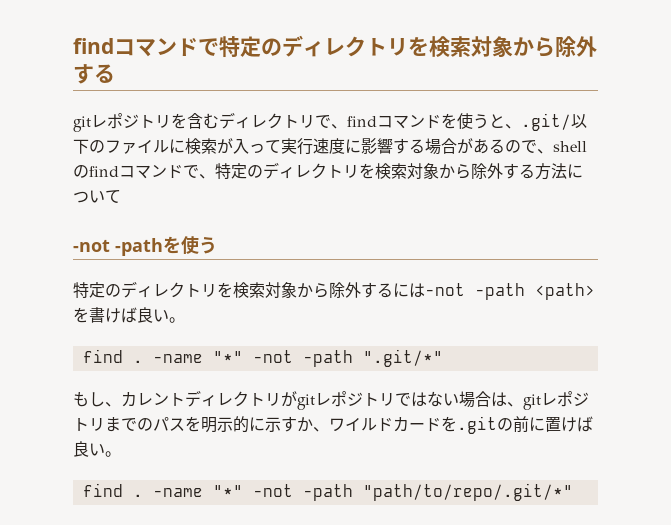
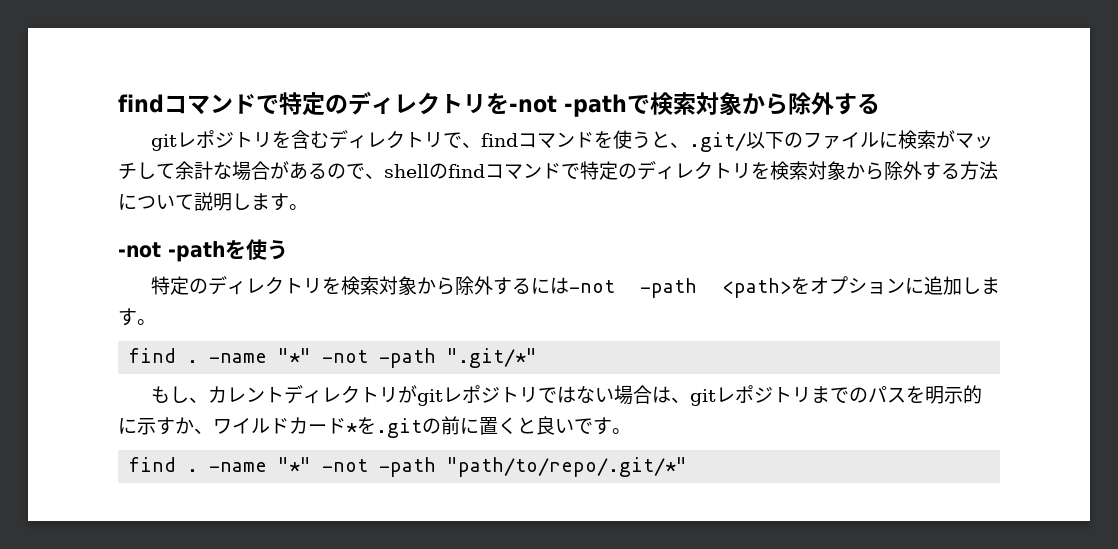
[73,35,429,58] findコマンドで特定のディレクトリを -> [118,91,650,117] findコマンドで特定のディレクトリを-not -pathで
[233,138,425,155] 入って実行速度に影響する -> [954,133,993,149] [118,161,232,180] マッチして余計な
[199,174,215,179] 、 -> (580, 171) none
(121, 196) none -> [194,192,308,211] 説明します。
[89,307,169,323] 書けば良い -> [810,276,1000,295] [118,308,137,326] オプションに追加します
(441, 424) none -> [346,423,357,433] *
[561,416,593,432] [73,441,105,457] けば良い -> [498,416,612,435] くと良いです

